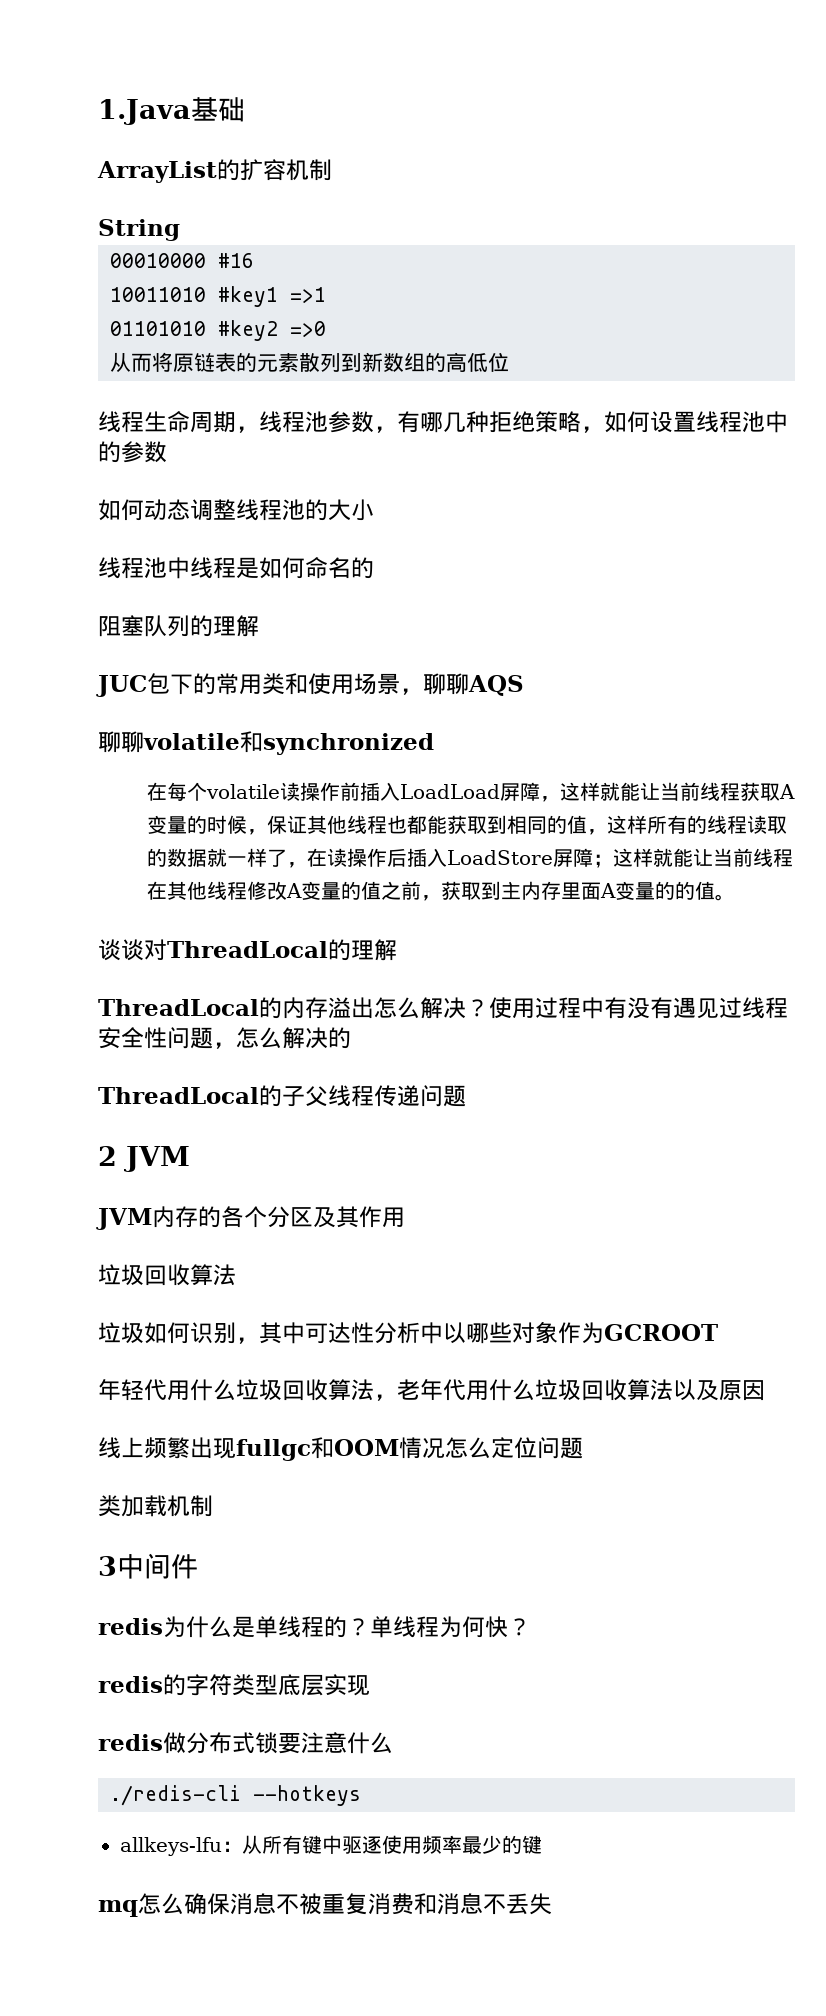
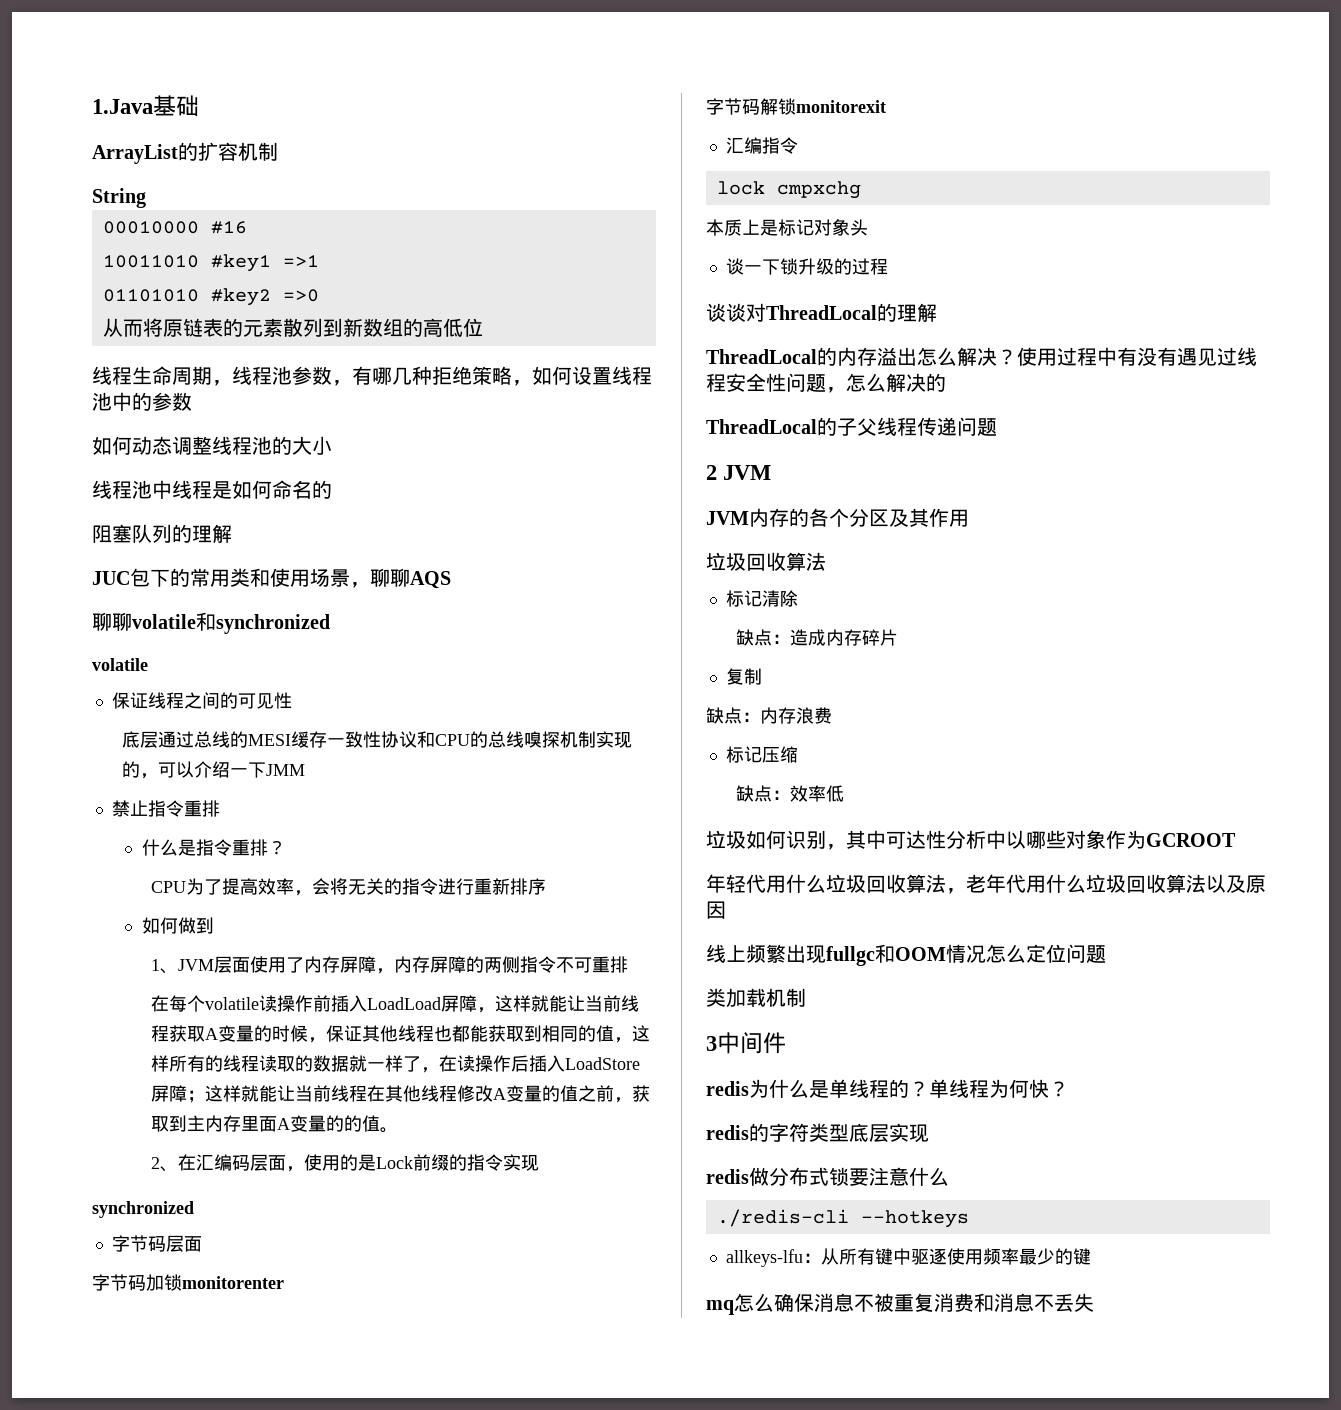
(434, 744) none -> [92,658,148,671] [111,692,292,709] [121,731,632,748] [121,761,305,779] [111,800,220,817] [141,839,286,856] [151,878,547,896] [141,917,214,934] [151,956,629,974] // volatile // 保证线程之间的可见性 // 底层通过总线的MESI缓存一致性协议和CPU的总线嗅探机制实现的，可以介绍一下JMM // 禁止指令重排 // 什么是指令重排？ // CPU为了提高效率，会将无关的指令进行重新排序 // 如何做到 // 1、JVM层面使用了内存屏障，内存屏障的两侧指令不可重排
(735, 897) none -> [151,1154,540,1172] [92,1201,194,1218] [111,1235,202,1252] [92,1274,284,1291] [706,98,886,115] [725,137,798,154] [716,181,861,199] [706,219,868,236] [725,258,888,275] // 2、在汇编码层面，使用的是Lock前缀的指令实现 // synchronized // 字节码层面 // 字节码加锁monitorenter // 字节码解锁monitorexit // 汇编指令 // lock cmpxchg // 本质上是标记对象头 // 谈一下锁升级的过程
(236, 1275) none -> [725,590,798,607] [735,629,898,646] [725,668,762,685] [706,707,832,724] [725,746,798,763] [735,785,844,802] // 标记清除 // 缺点：造成内存碎片 // 复制 // 缺点：内存浪费 // 标记压缩 // 缺点：效率低

